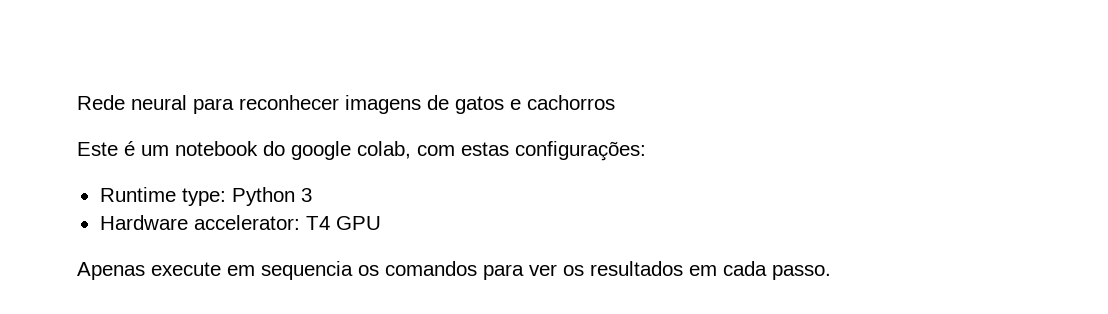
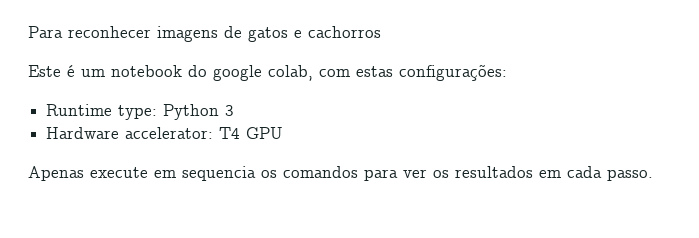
[77,95,234,114] Rede neural para -> [28,26,63,38] Para

